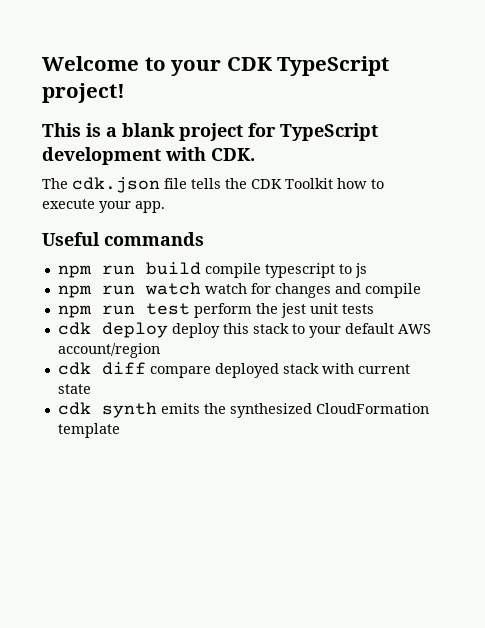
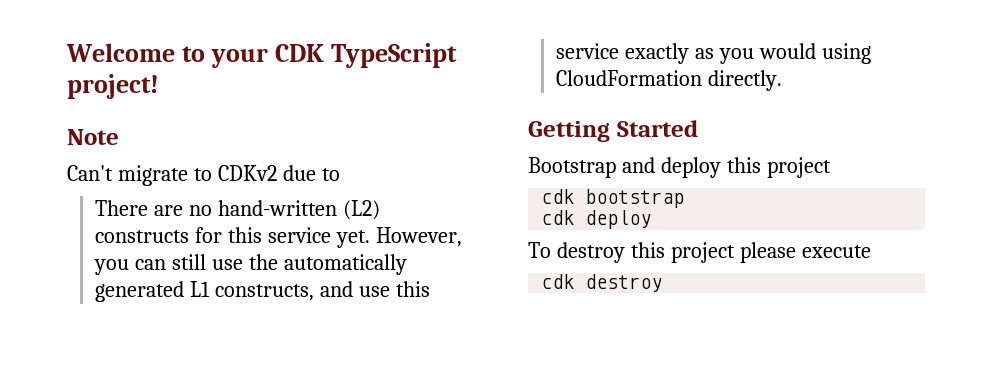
[42,123,378,141] [42,147,255,165] [42,177,384,193] [42,199,165,213] [42,232,204,246] [57,262,367,278] [57,282,421,298] [57,303,374,318] [57,322,431,338] [57,343,160,358] [57,362,410,378] [57,384,91,394] [57,402,429,418] [57,423,120,438] This is a blank project for TypeScript development with CDK. // The cdk.json file tells the CDK Toolkit how to execute your app. // Useful commands // npm run build compile typescript to js // npm run watch watch for changes and compile // npm run test perform the jest unit tests // cdk deploy deploy this stack to your default AWS account/region // cdk diff compare deployed stack with current state // cdk synth emits the synthesized CloudFormation template -> [67,129,119,145] [67,165,340,186] [95,200,380,220] [95,227,462,248] [94,254,407,275] [95,281,430,302] [556,43,871,64] [556,70,783,91] [528,120,698,142] [528,157,831,178] [541,189,685,208] [541,210,652,229] [528,242,871,263] [541,274,663,292] Note // Can't migrate to CDKv2 due to // There are no hand-written (L2) constructs for this service yet. However, you can still use the automatically generated L1 constructs, and use this service exactly as you would using CloudFormation directly. // Getting Started // Bootstrap and deploy this project // cdk bootstrap // cdk deploy // To destroy this project please execute // cdk destroy

